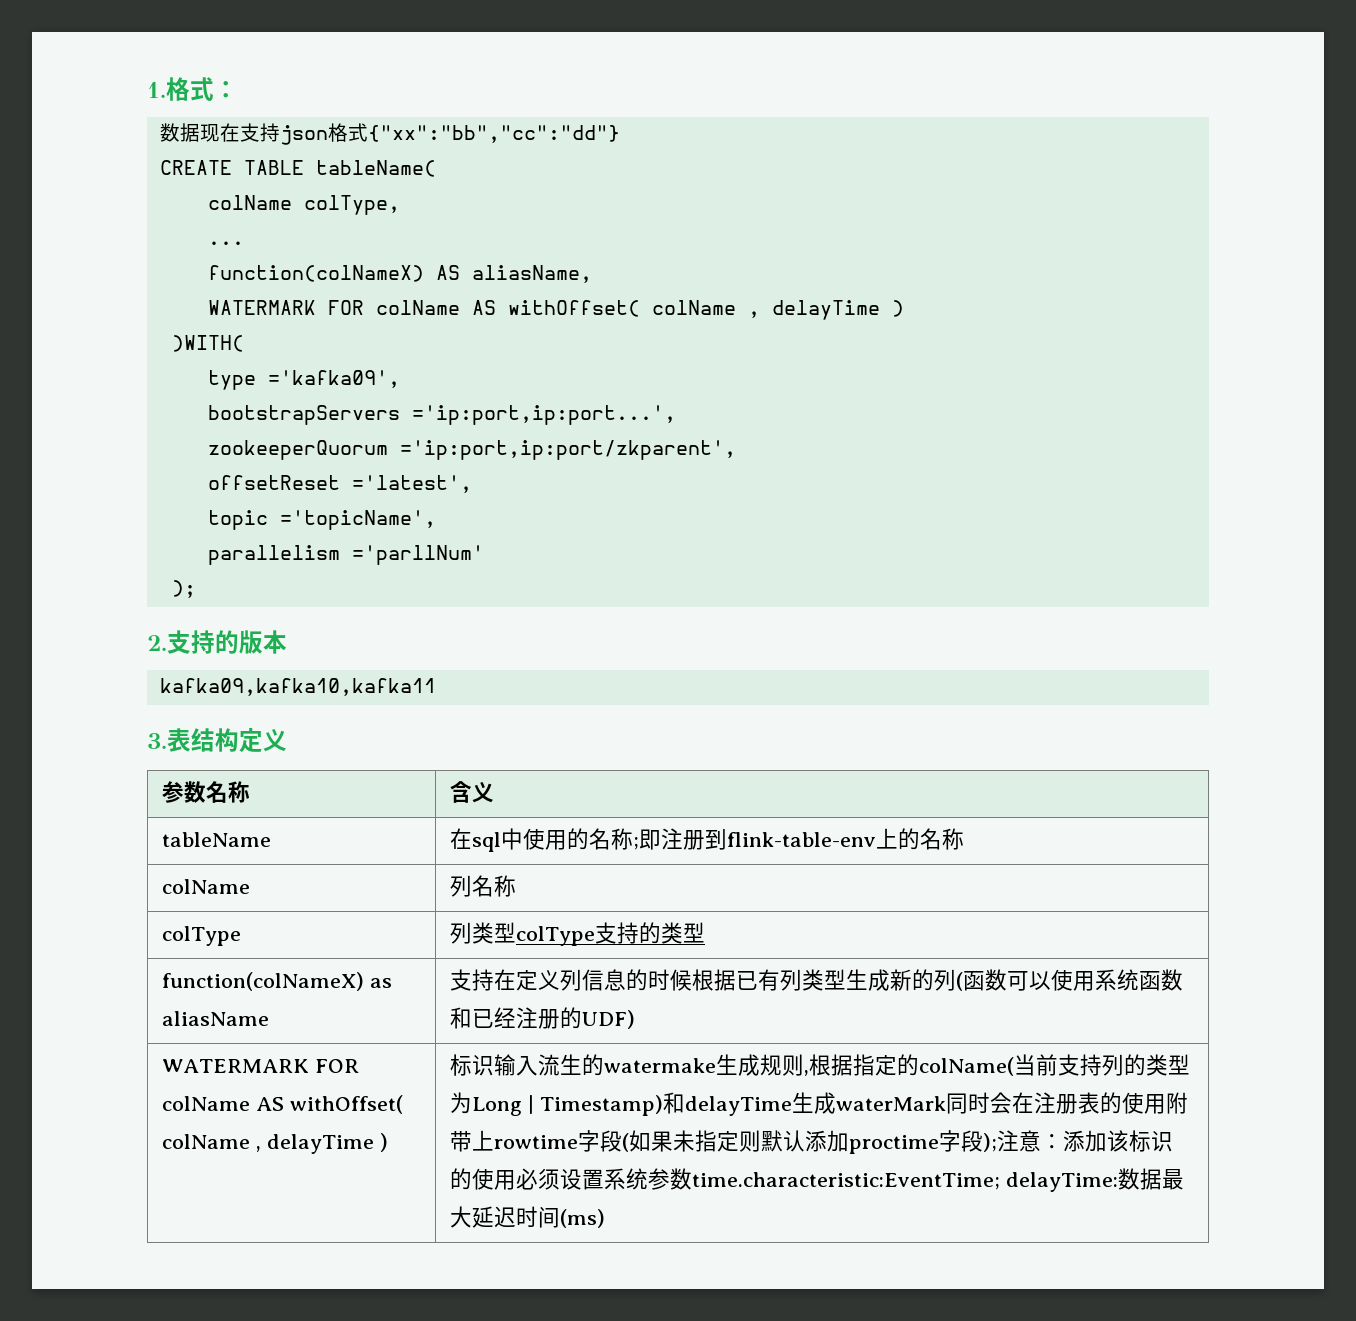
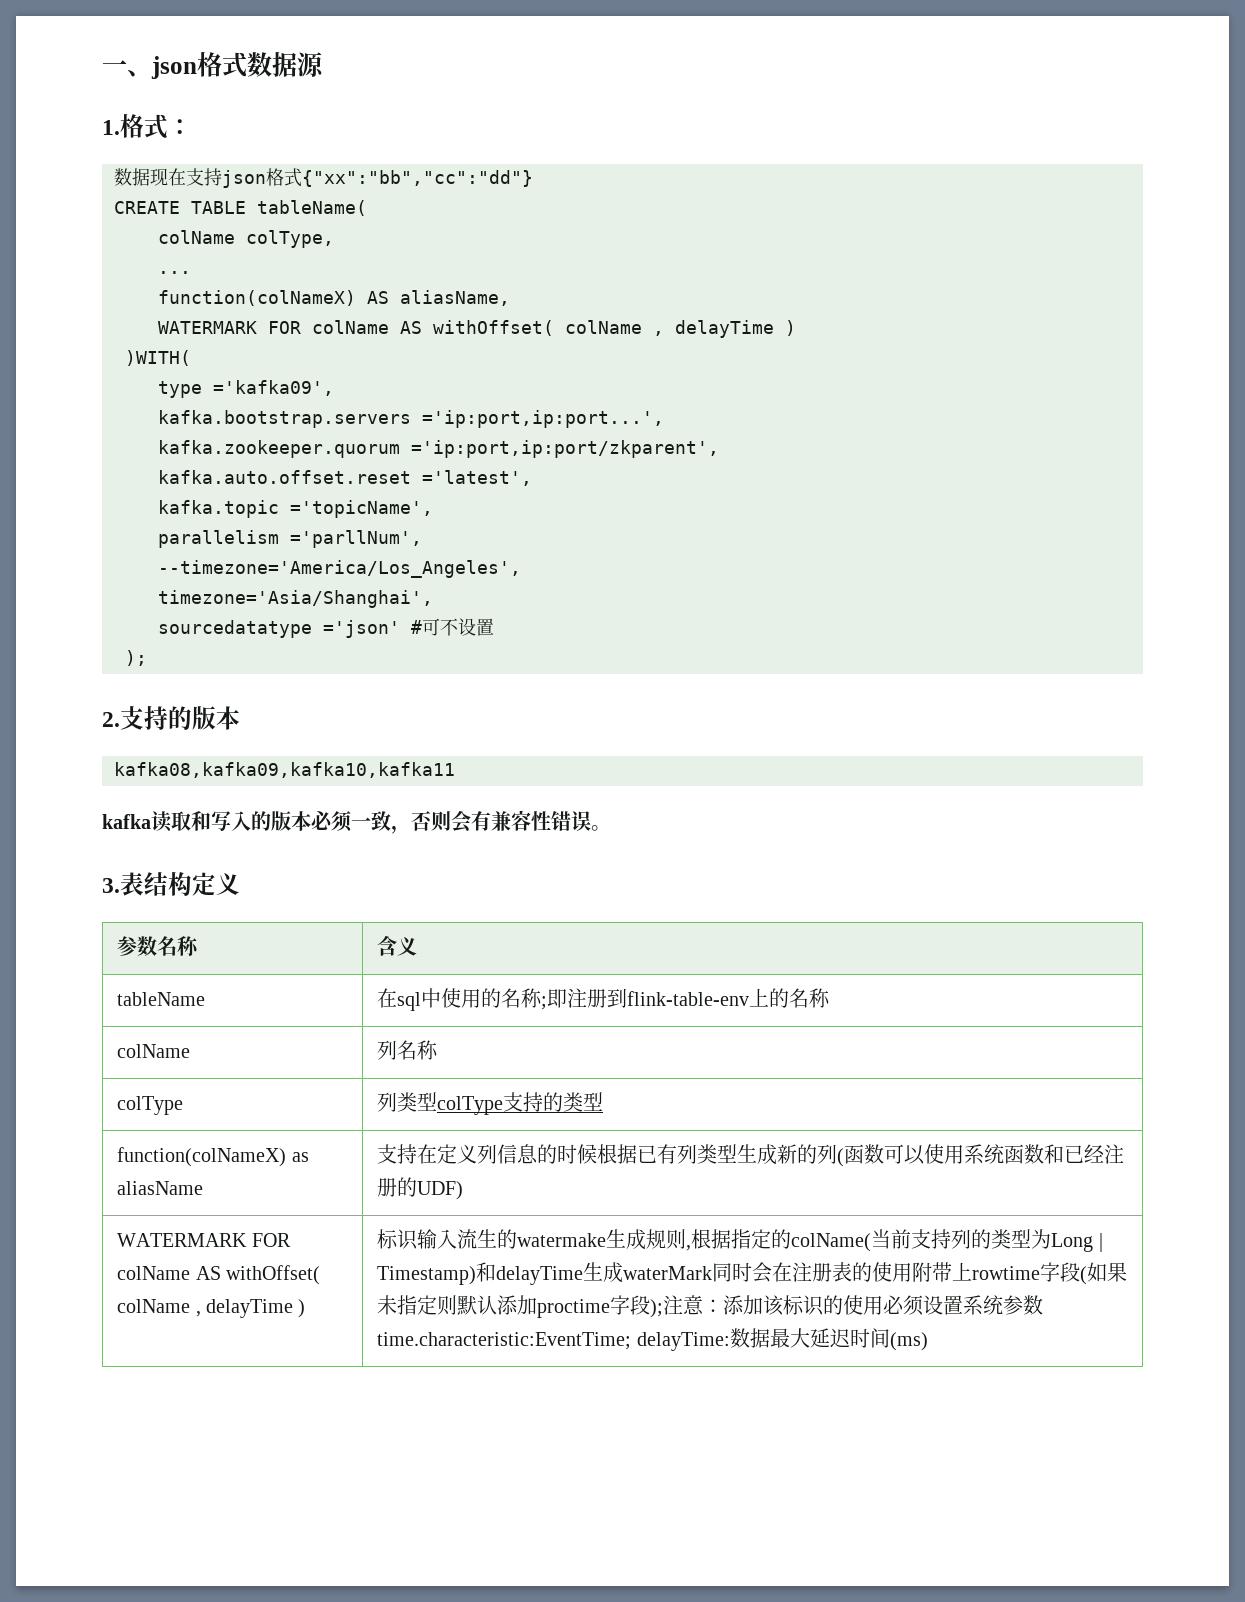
(147, 90) none -> [102,51,324,79] 一、json格式数据源 //
[207,405,400,425] bootstrapServers -> [158,410,411,428] kafka.bootstrap.servers
[207,440,388,460] zookeeperQuorum -> [158,440,400,458] kafka.zookeeper.quorum
[207,475,340,490] offsetReset -> [158,470,411,484] kafka.auto.offset.reset
[207,510,268,530] topic -> [158,500,279,518] kafka.topic
[351,545,484,565] ='parllNum' -> [290,530,422,548] [158,560,521,578] [158,590,433,608] [158,618,494,638] ='parllNum', // --timezone='America/Los_Angeles', // timezone='Asia/Shanghai', // sourcedatatype ='json' #可不设置
[159,678,436,696] kafka09,kafka10,kafka11 -> [114,762,455,778] [102,810,611,834] kafka08,kafka09,kafka10,kafka11 // kafka读取和写入的版本必须一致，否则会有兼容性错误。

